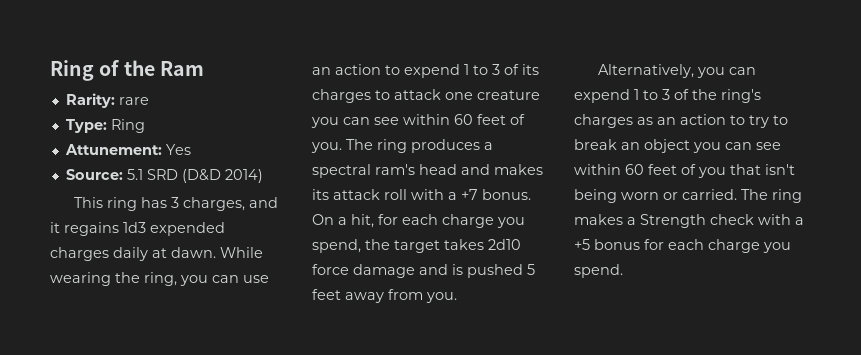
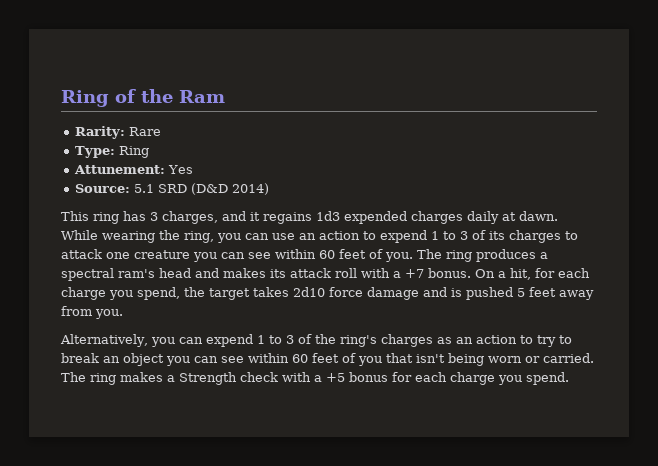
[118,97,149,105] rare -> [128,127,161,136] Rare

